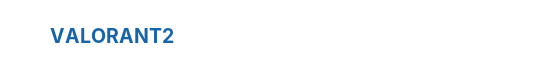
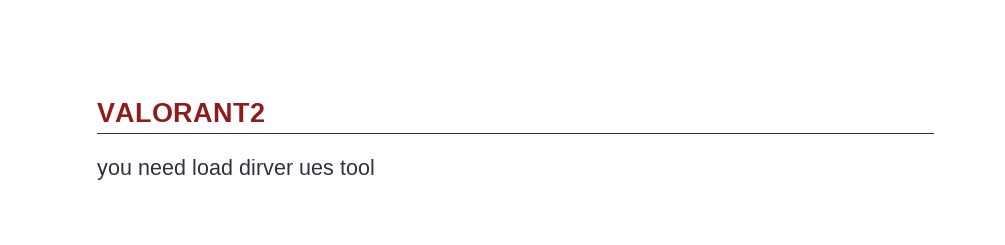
(174, 35) none -> [97,159,375,180] // you need load dirver ues tool

